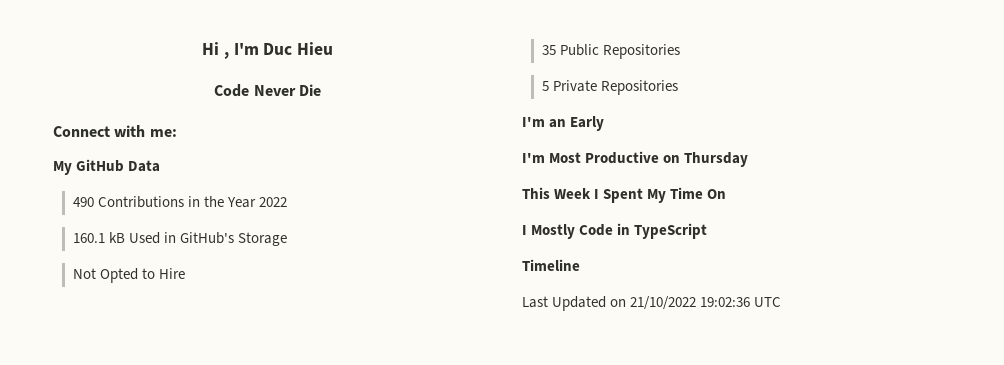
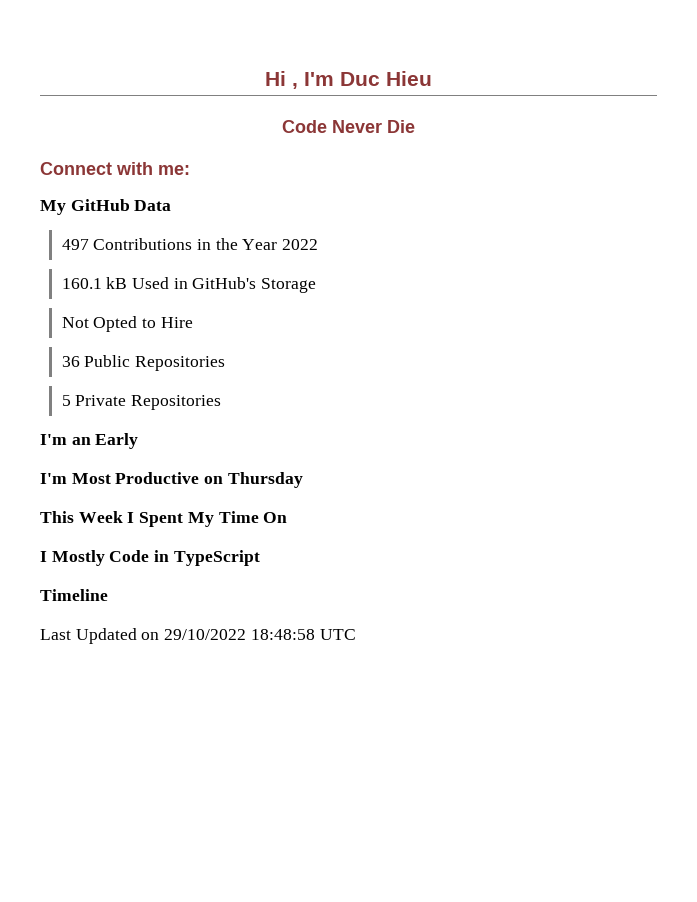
[72,197,94,207] 490 -> [61,239,89,250] 497
[541,45,556,55] 35 -> [61,356,80,367] 36
[630,296,751,310] 21/10/2022 19:02:36 -> [164,629,315,640] 29/10/2022 18:48:58

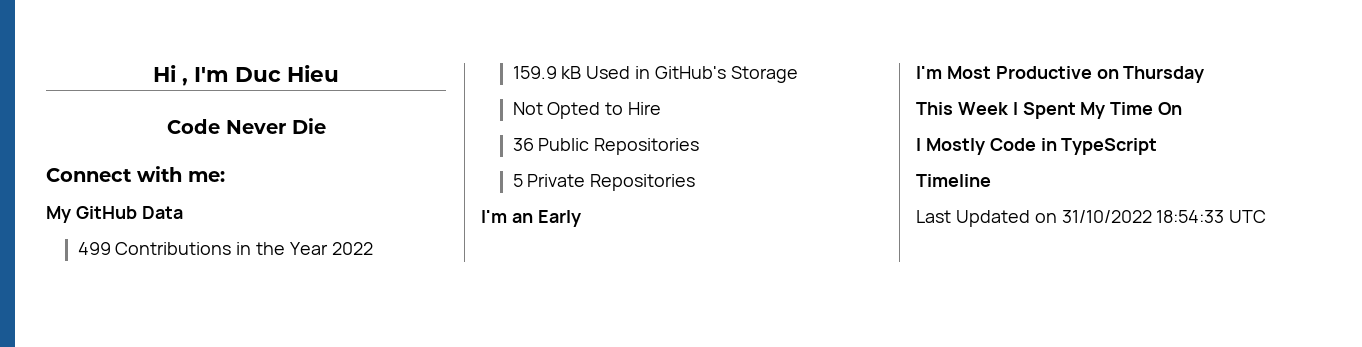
[61,239,89,250] 497 -> [77,242,111,255] 499
[61,278,102,289] 160.1 -> [512,66,557,79] 159.9
[164,629,315,640] 29/10/2022 18:48:58 -> [1061,210,1225,223] 31/10/2022 18:54:33

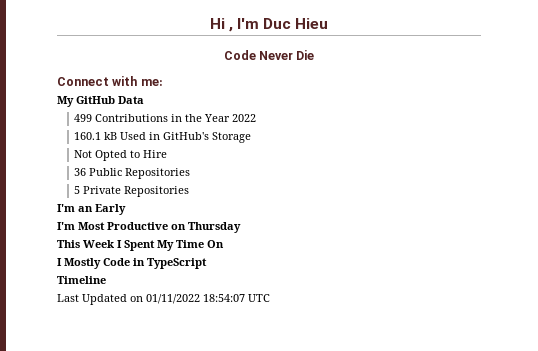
[512,66,557,79] 159.9 -> [74,132,102,140] 160.1
[1061,210,1225,223] 31/10/2022 18:54:33 -> [146,294,245,304] 01/11/2022 18:54:07

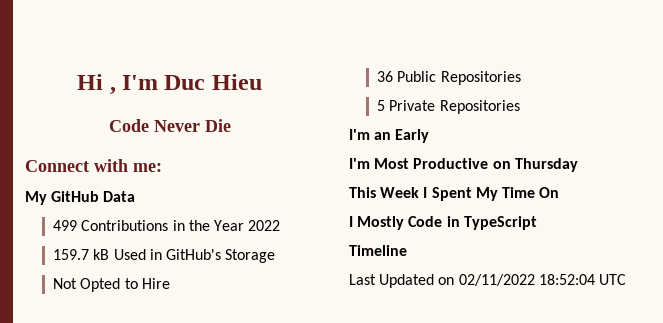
[74,132,102,140] 160.1 -> [53,249,90,260] 159.7
[146,294,245,304] 01/11/2022 18:54:07 -> [458,274,595,286] 02/11/2022 18:52:04

